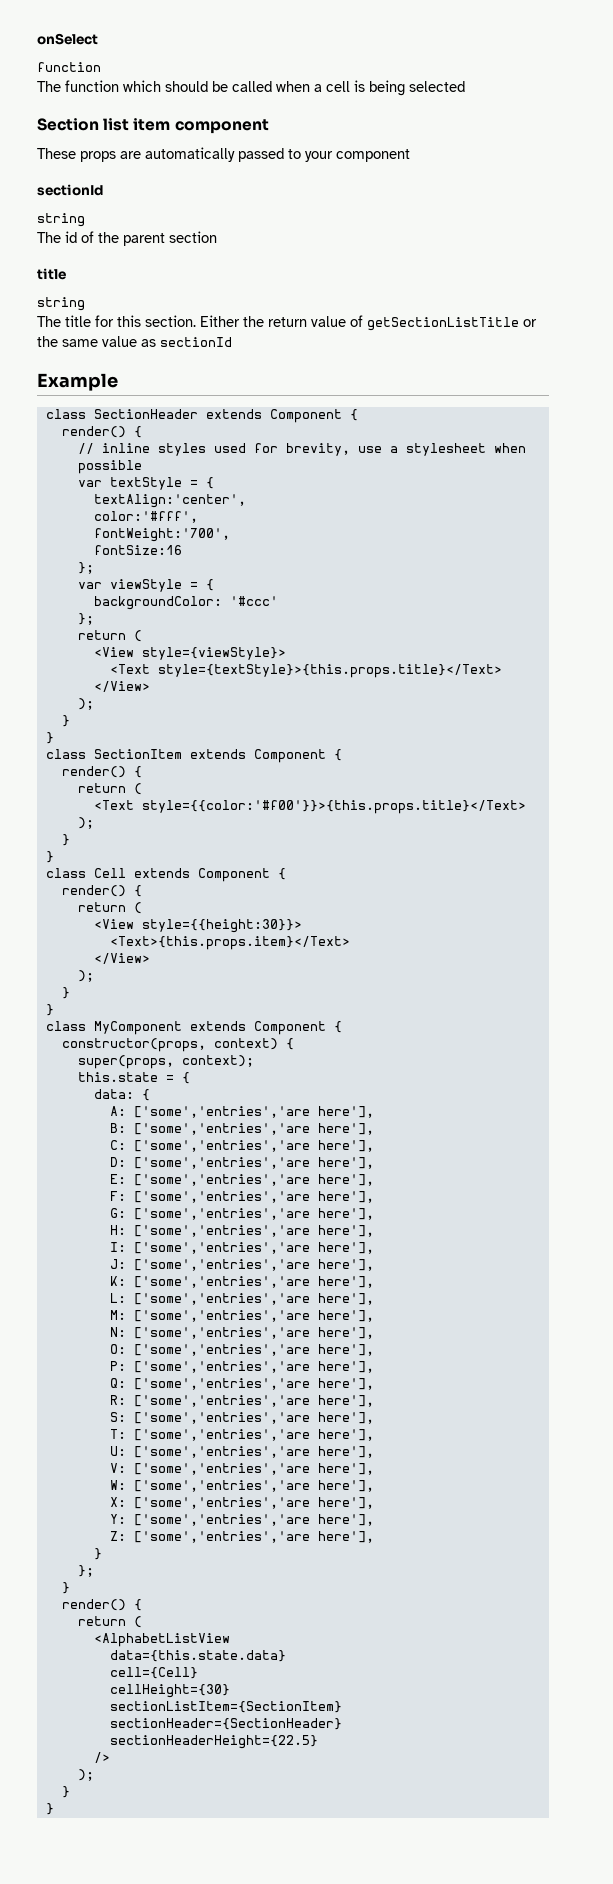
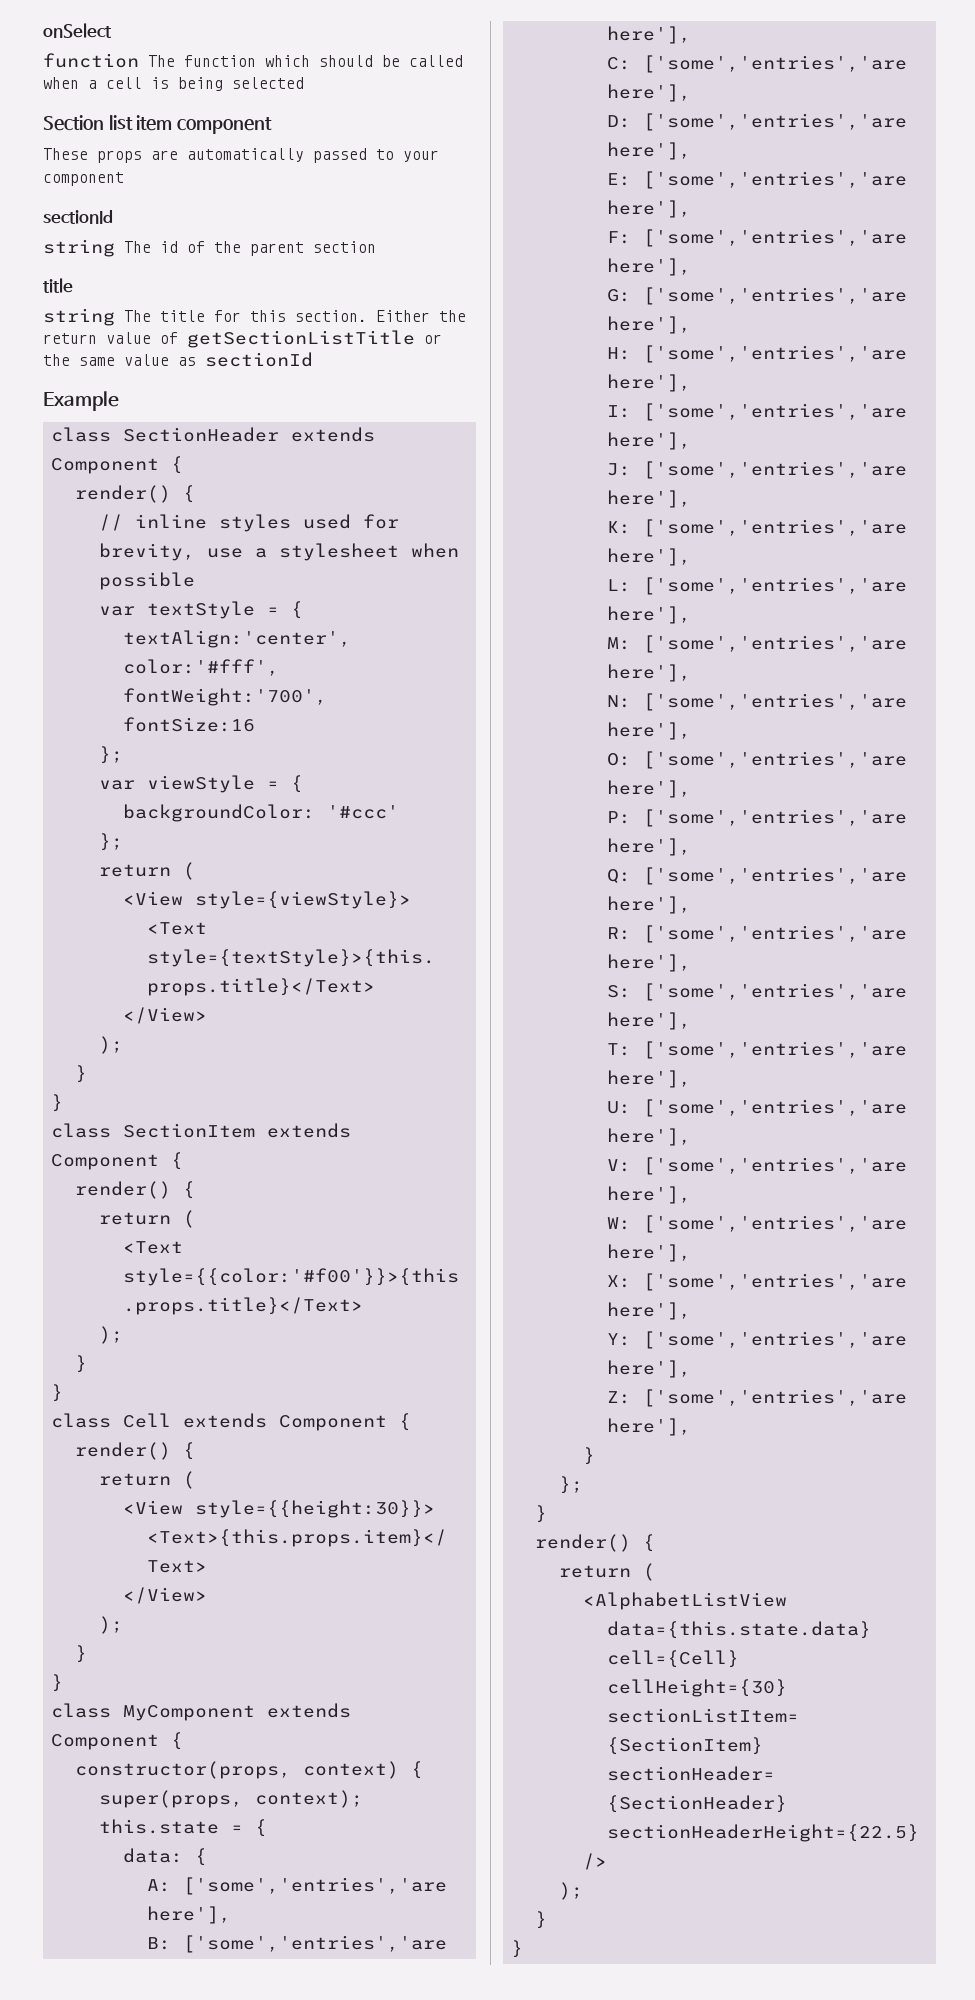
(101, 67) // -> (139, 60) none
(85, 220) // -> (115, 248) none
(85, 304) // -> (115, 317) none

